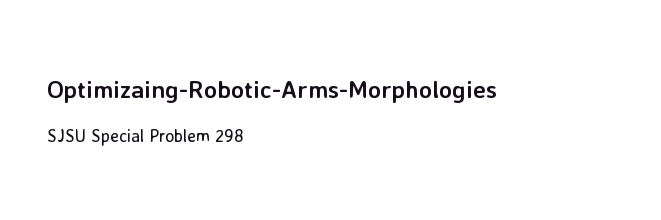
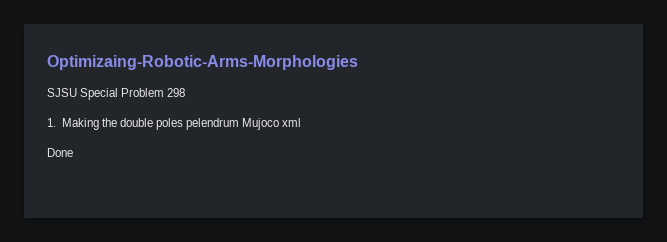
(244, 135) none -> [47,118,302,130] [47,148,73,157] // 1. Making the double poles pelendrum Mujoco xml // Done

